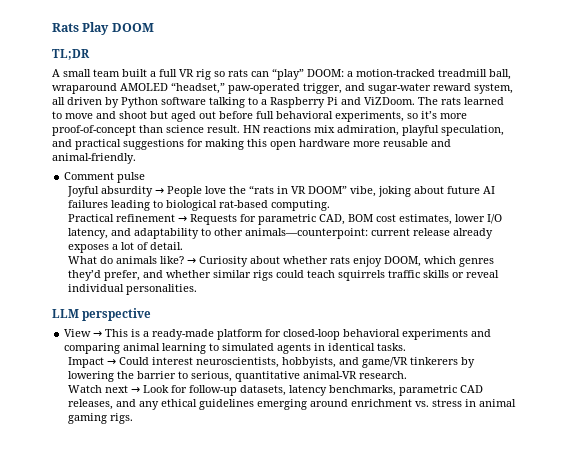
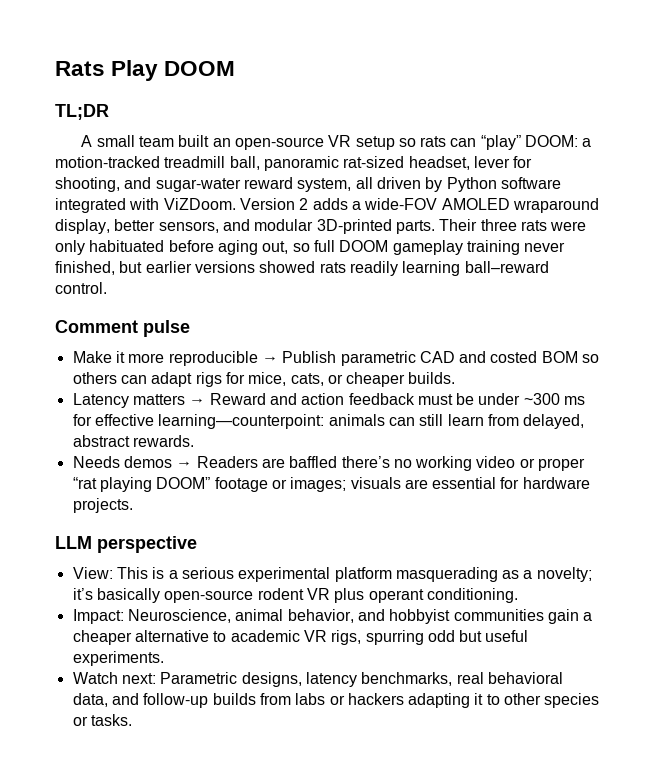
[150,69,211,80] a full VR rig -> [212,135,395,150] an open-source VR setup
[52,82,342,94] wraparound AMOLED “headset,” paw-operated trigger, -> [263,156,533,171] [55,177,120,192] panoramic rat-sized headset, lever for shooting,
[209,97,504,108] [52,111,467,122] [52,125,504,136] [52,139,451,150] [52,153,136,164] [64,172,146,183] [67,185,496,197] [68,200,331,211] [68,214,503,225] [68,228,494,239] [68,242,184,253] [68,256,495,267] [68,270,500,281] [68,284,198,295] talking to a Raspberry Pi and ViZDoom. The rats learned to move and shoot but aged out before full behavioral experiments, so it’s more proof-of-concept than science result. HN reactions mix admiration, playful speculation, and practical suggestions for making this open hardware more reusable and animal-friendly. // Comment pulse // Joyful absurdity → People love the “rats in VR DOOM” vibe, joking about future AI failures leading to biological rat-based computing. // Practical refinement → Requests for parametric CAD, BOM cost estimates, lower I/O latency, and adaptability to other animals—counterpoint: current release already exposes a lot of detail. // What do animals like? → Curiosity about whether rats enjoy DOOM, which genres they’d prefer, and whether similar rigs could teach squirrels traffic skills or reveal individual personalities. -> [55,198,599,213] [55,219,587,234] [55,240,566,255] [55,261,549,276] [55,282,107,294] [55,320,190,337] [72,351,600,366] [72,372,456,387] [72,393,586,408] [72,414,585,429] [72,435,194,447] [72,456,586,471] [72,477,590,492] [72,498,133,513] integrated with ViZDoom. Version 2 adds a wide-FOV AMOLED wraparound display, better sensors, and modular 3D-printed parts. Their three rats were only habituated before aging out, so full DOOM gameplay training never finished, but earlier versions showed rats readily learning ball–reward control. // Comment pulse // Make it more reproducible → Publish parametric CAD and costed BOM so others can adapt rigs for mice, cats, or cheaper builds. // Latency matters → Reward and action feedback must be under ~300 ms for effective learning—counterpoint: animals can still learn from delayed, abstract rewards. // Needs demos → Readers are baffled there’s no working video or proper “rat playing DOOM” footage or images; visuals are essential for hardware projects.
[64,329,103,337] View → -> [72,567,113,579] View:
[152,329,492,340] [64,343,407,354] [68,357,476,368] [68,371,408,382] [68,385,484,396] [68,399,517,410] [68,413,134,424] ready-made platform for closed-loop behavioral experiments and comparing animal learning to simulated agents in identical tasks. // Impact → Could interest neuroscientists, hobbyists, and game/VR tinkerers by lowering the barrier to serious, quantitative animal-VR research. // Watch next → Look for follow-up datasets, latency benchmarks, parametric CAD releases, and any ethical guidelines emerging around enrichment vs. stress in animal gaming rigs. -> [181,567,592,582] [72,588,518,603] [72,609,593,624] [72,630,529,645] [72,651,164,666] [72,672,563,687] [72,693,600,708] [72,714,132,726] serious experimental platform masquerading as a novelty; it’s basically open-source rodent VR plus operant conditioning. // Impact: Neuroscience, animal behavior, and hobbyist communities gain a cheaper alternative to academic VR rigs, spurring odd but useful experiments. // Watch next: Parametric designs, latency benchmarks, real behavioral data, and follow-up builds from labs or hackers adapting it to other species or tasks.

